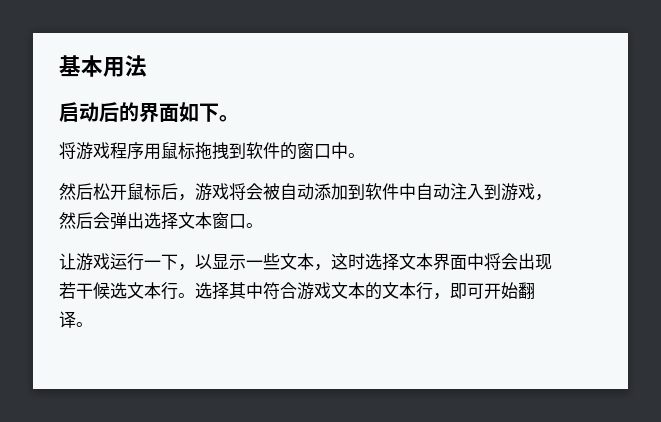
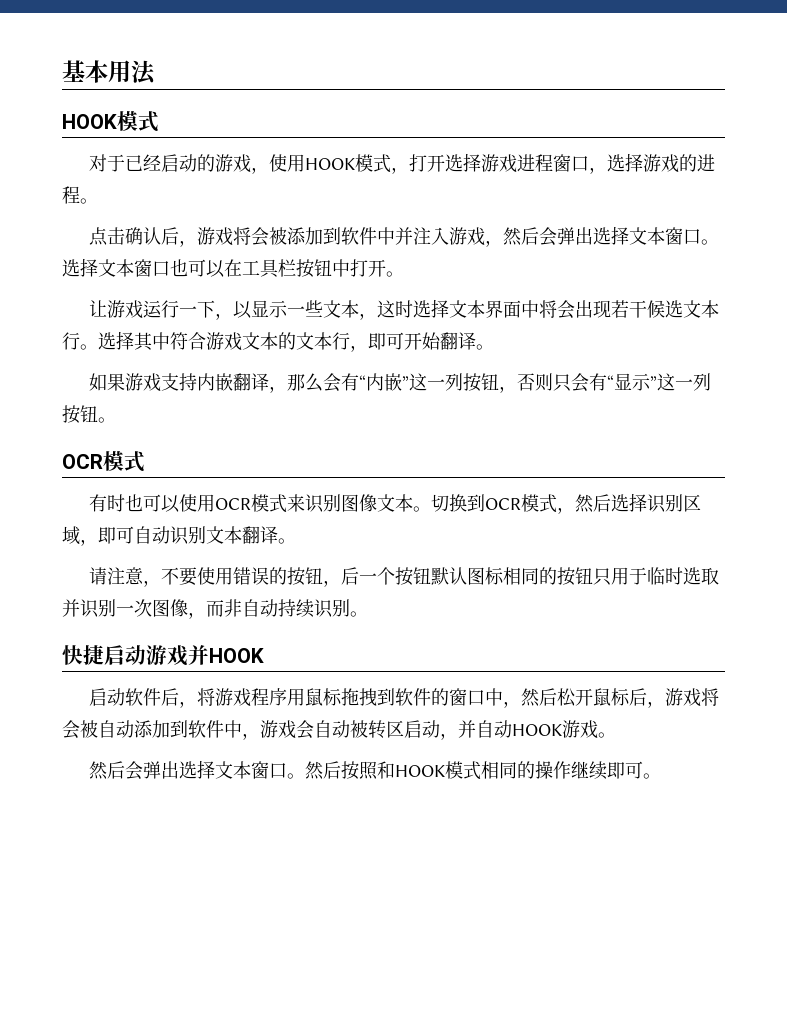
[59,102,239,123] [59,142,365,160] [59,183,501,201] 启动后的界面如下。 // 将游戏程序用鼠标拖拽到软件的窗口中。 // 然后松开鼠标后，游戏将会被自动添加到软件中自动注入到 -> [62,111,159,132] [89,153,716,174] [62,186,98,204] [89,227,450,247] HOOK模式 // 对于已经启动的游戏，使用HOOK模式，打开选择游戏进程窗口，选择游戏的进程。 // 点击确认后，游戏将会被添加到软件中并注入
(263, 225) none -> [62,258,404,278] 选择文本窗口也可以在工具栏按钮中打开。
(93, 324) none -> [89,373,712,393] [62,405,116,424] [62,451,145,472] [89,493,702,514] [62,526,296,546] [89,567,720,587] [62,599,368,619] [62,645,264,666] [89,688,720,708] [62,720,616,740] [89,760,662,780] // 如果游戏支持内嵌翻译，那么会有“内嵌”这一列按钮，否则只会有“显示”这一列按钮。 // OCR模式 // 有时也可以使用OCR模式来识别图像文本。切换到OCR模式，然后选择识别区域，即可自动识别文本翻译。 // 请注意，不要使用错误的按钮，后一个按钮默认图标相同的按钮只用于临时选取并识别一次图像，而非自动持续识别。 // 快捷启动游戏并HOOK // 启动软件后，将游戏程序用鼠标拖拽到软件的窗口中，然后松开鼠标后，游戏将会被自动添加到软件中，游戏会自动被转区启动，并自动HOOK游戏。 // 然后会弹出选择文本窗口。然后按照和HOOK模式相同的操作继续即可。

